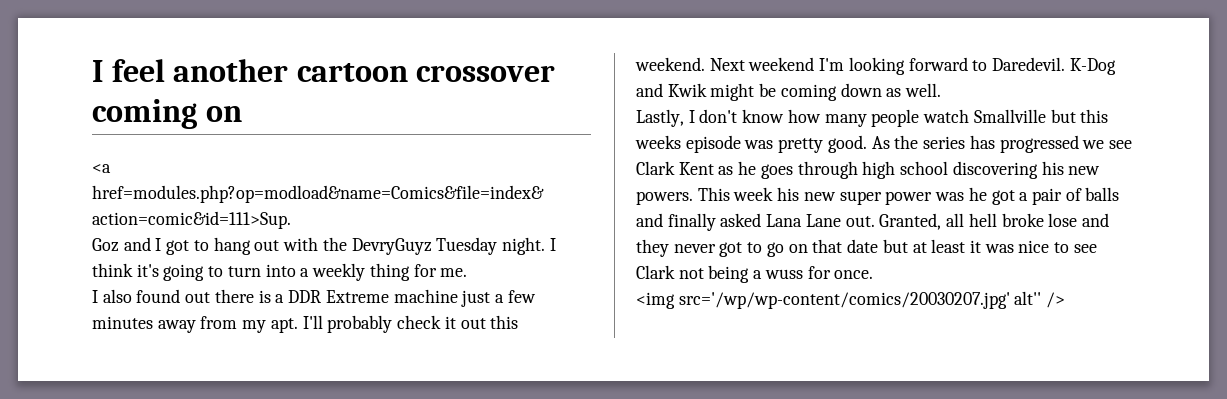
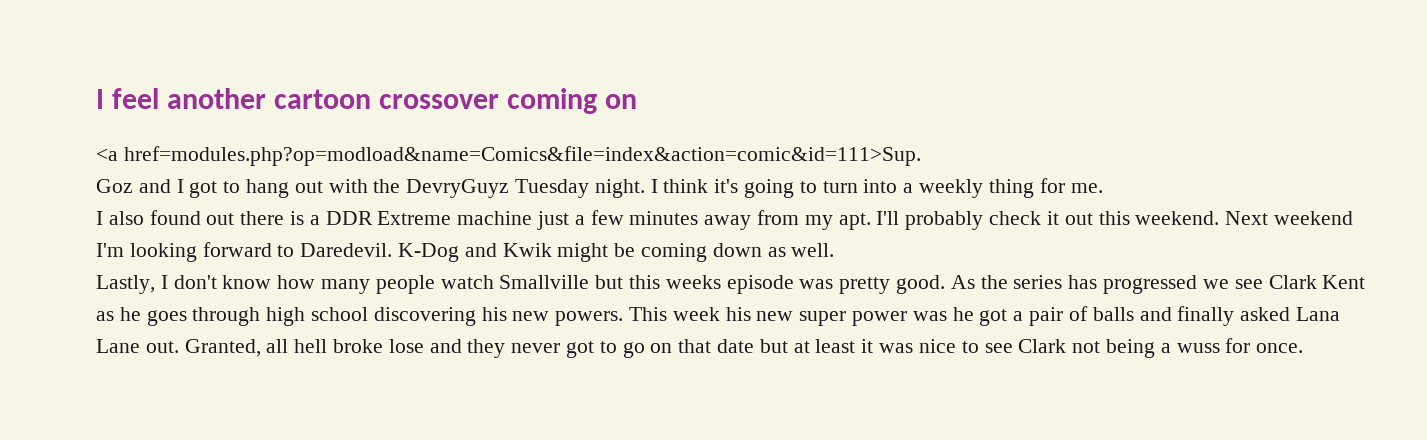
[636,291,1066,309] // <img src='/wp/wp-content/comics/20030207.jpg' alt'' /> -> (1304, 348) none

